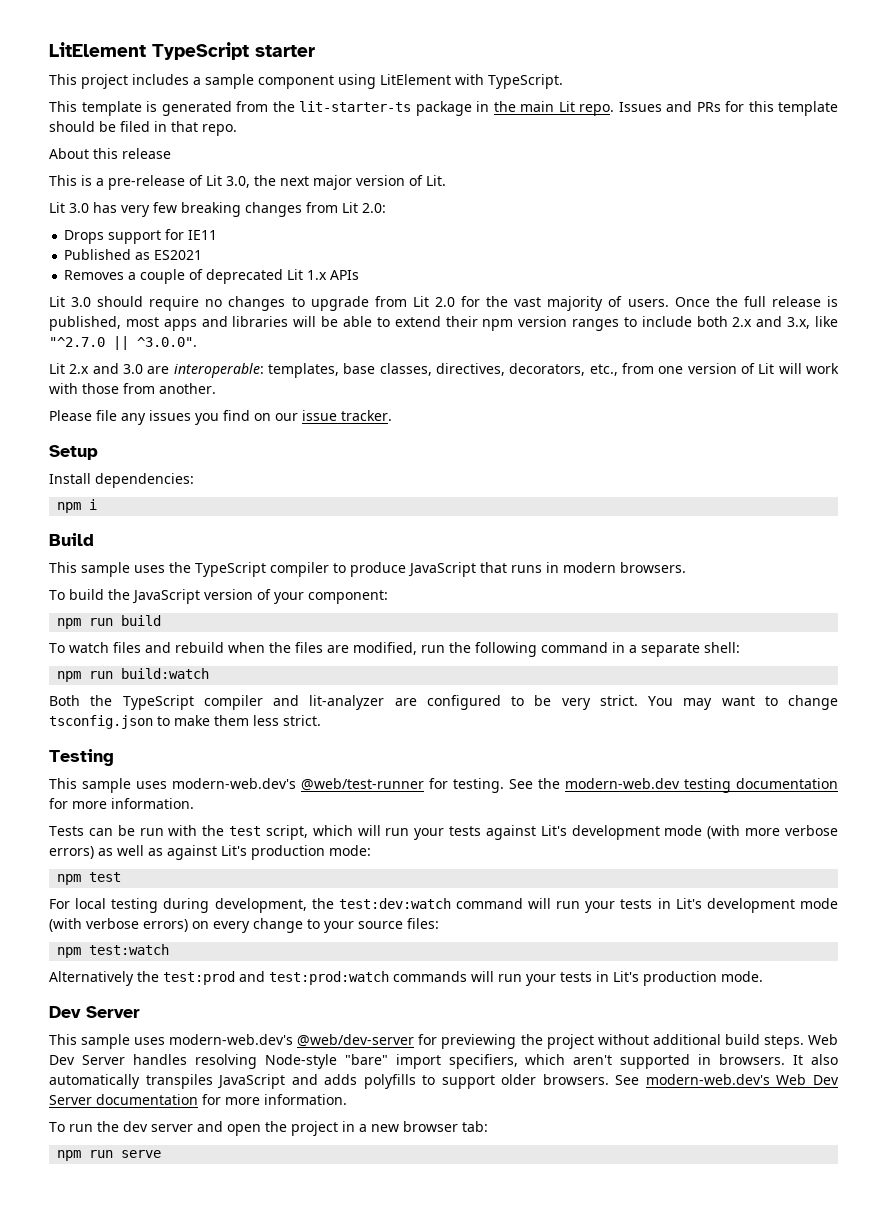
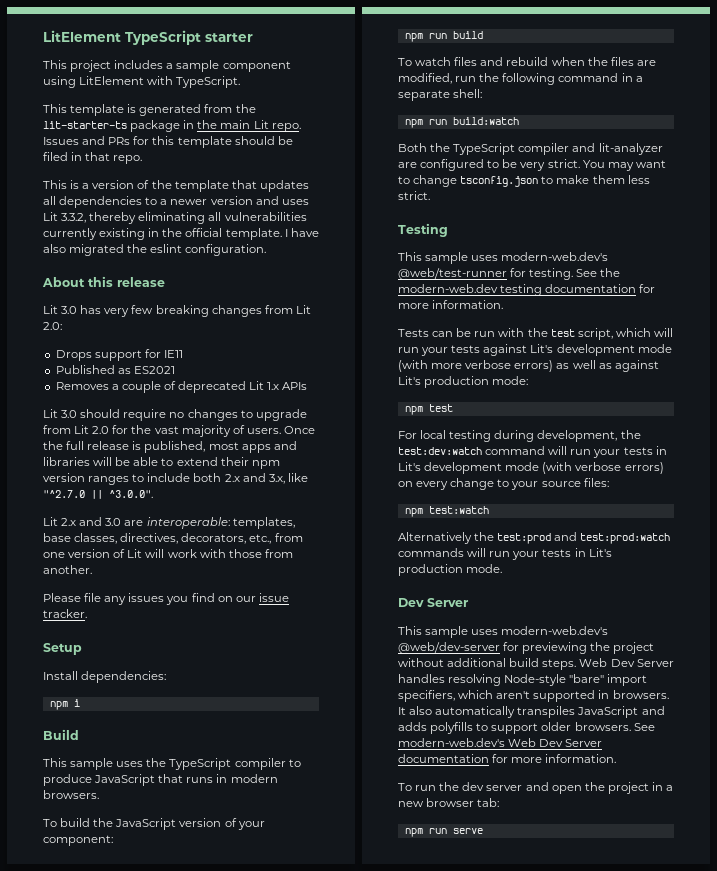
[49,148,171,159] [49,175,446,190] About this release // This is a pre-release of Lit 3.0, the next major version of Lit. -> [43,180,309,192] [43,196,309,208] [43,212,307,224] [43,228,319,240] [43,244,267,256] [42,276,165,287] This is a version of the template that updates all dependencies to a newer version and uses Lit 3.3.2, thereby eliminating all vulnerabilities currently existing in the official template. I have also migrated the eslint configuration. // About this release

